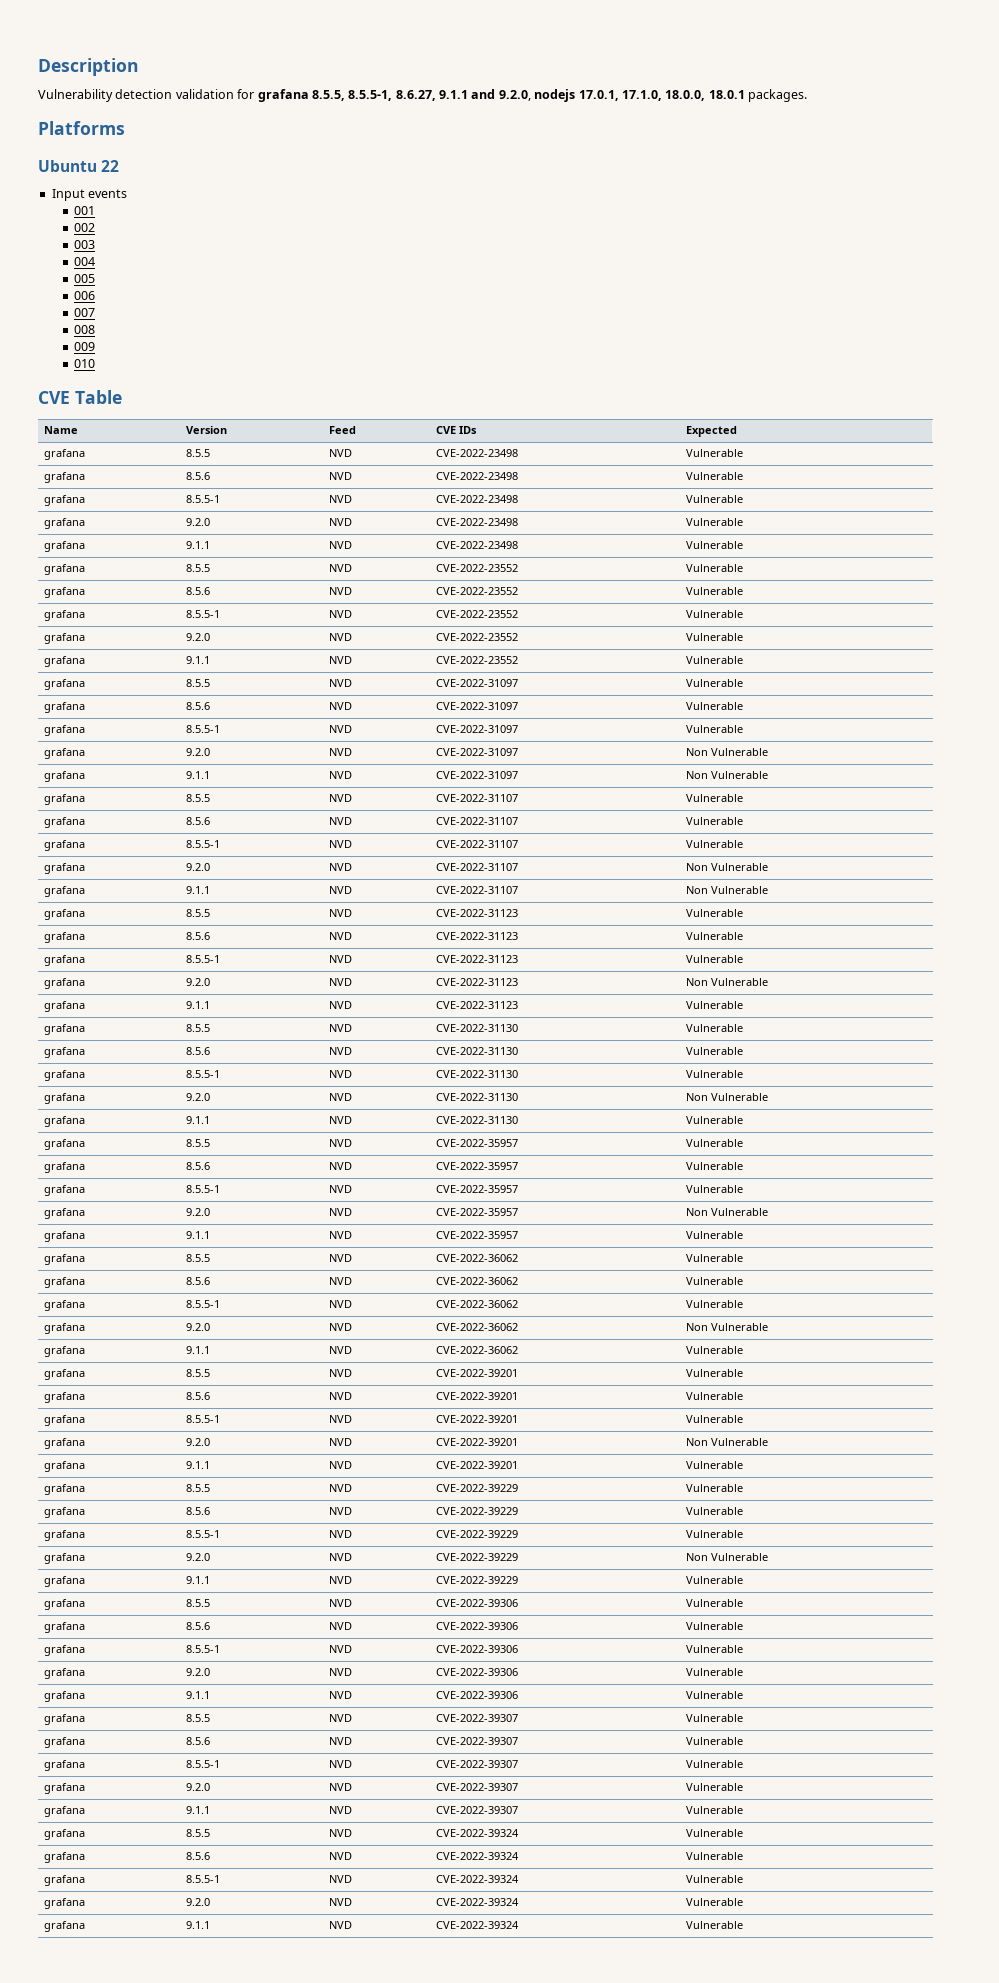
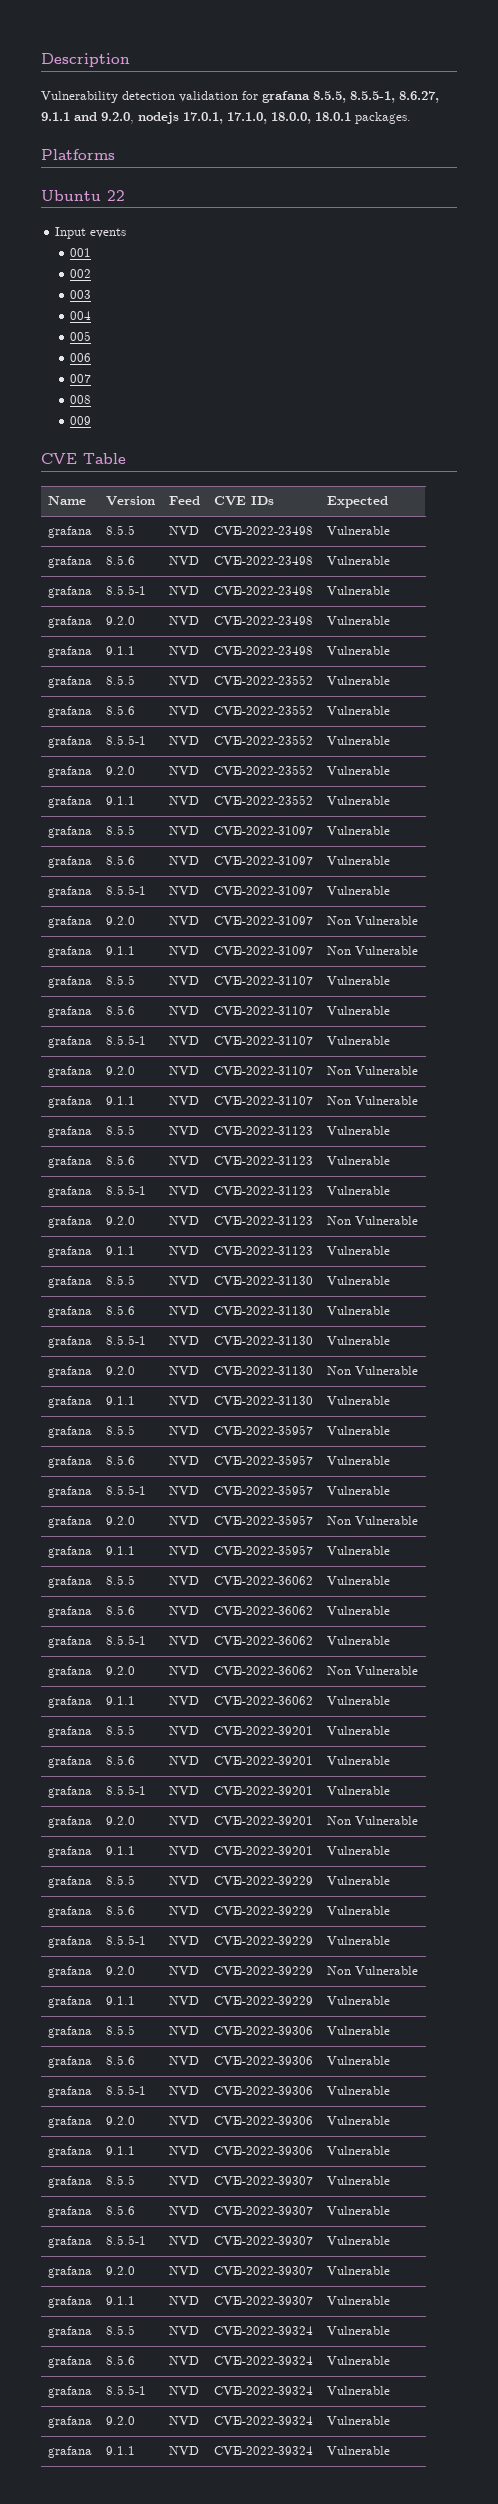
[73,359,95,368] // 010 -> (92, 420) none

